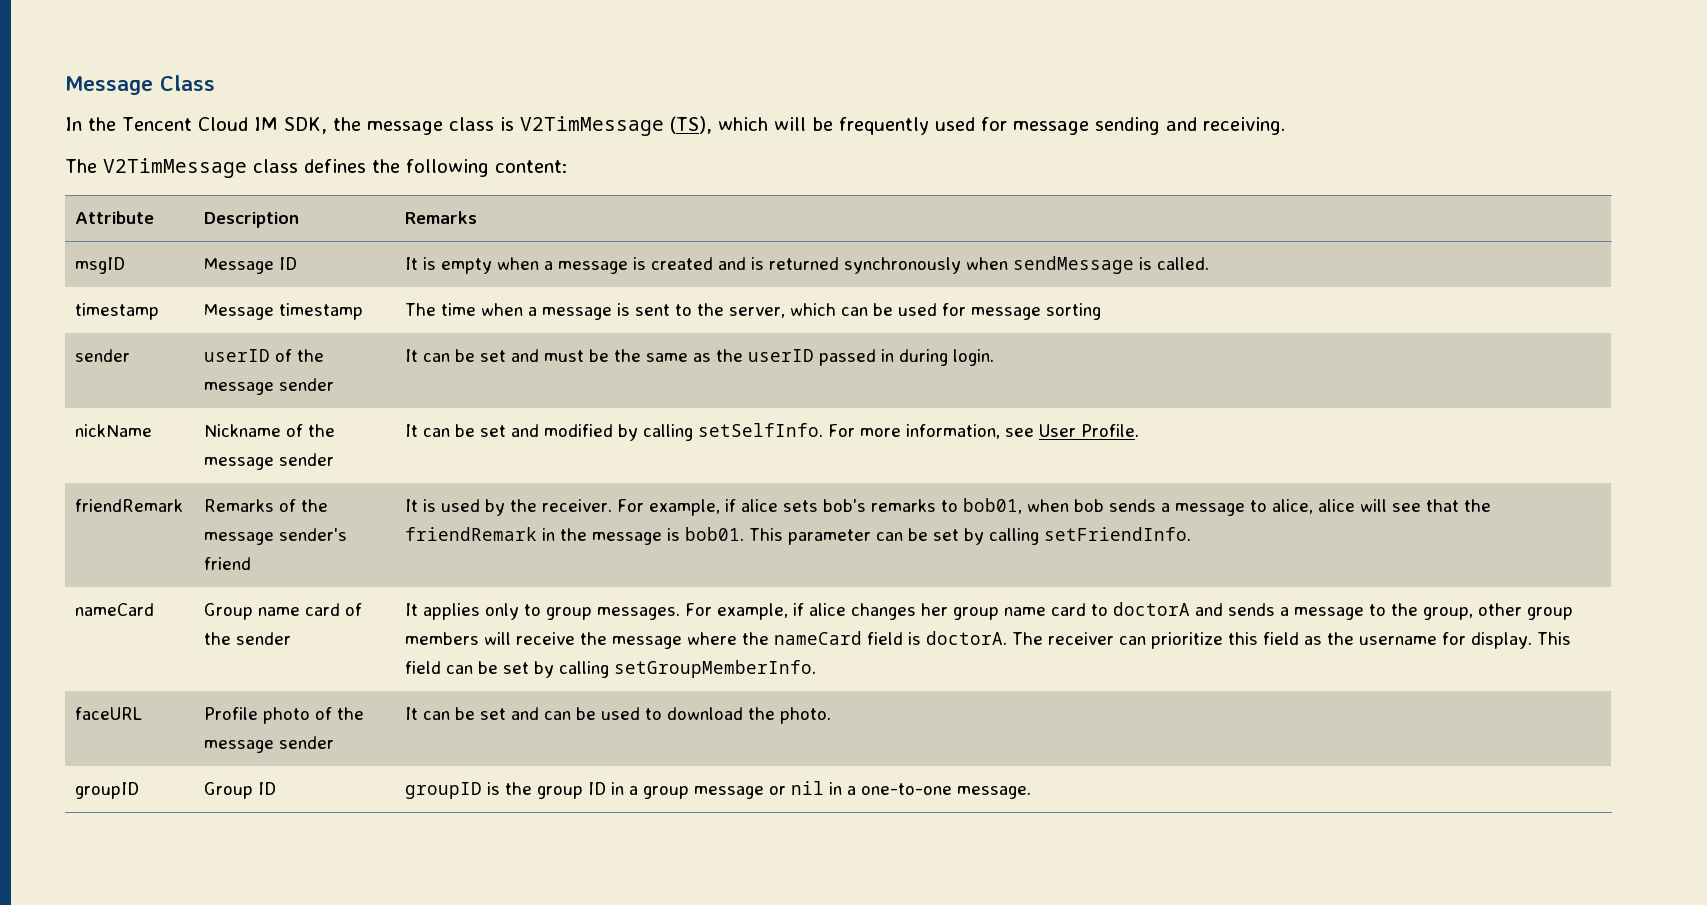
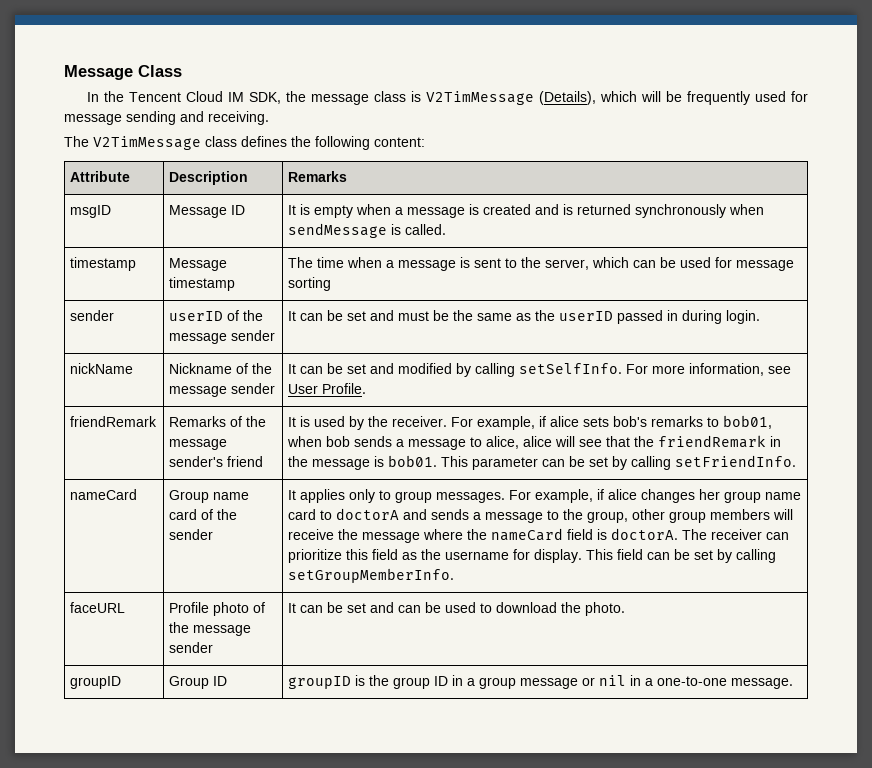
[669,116,712,134] (TS), -> [538,91,596,105] (Details),

